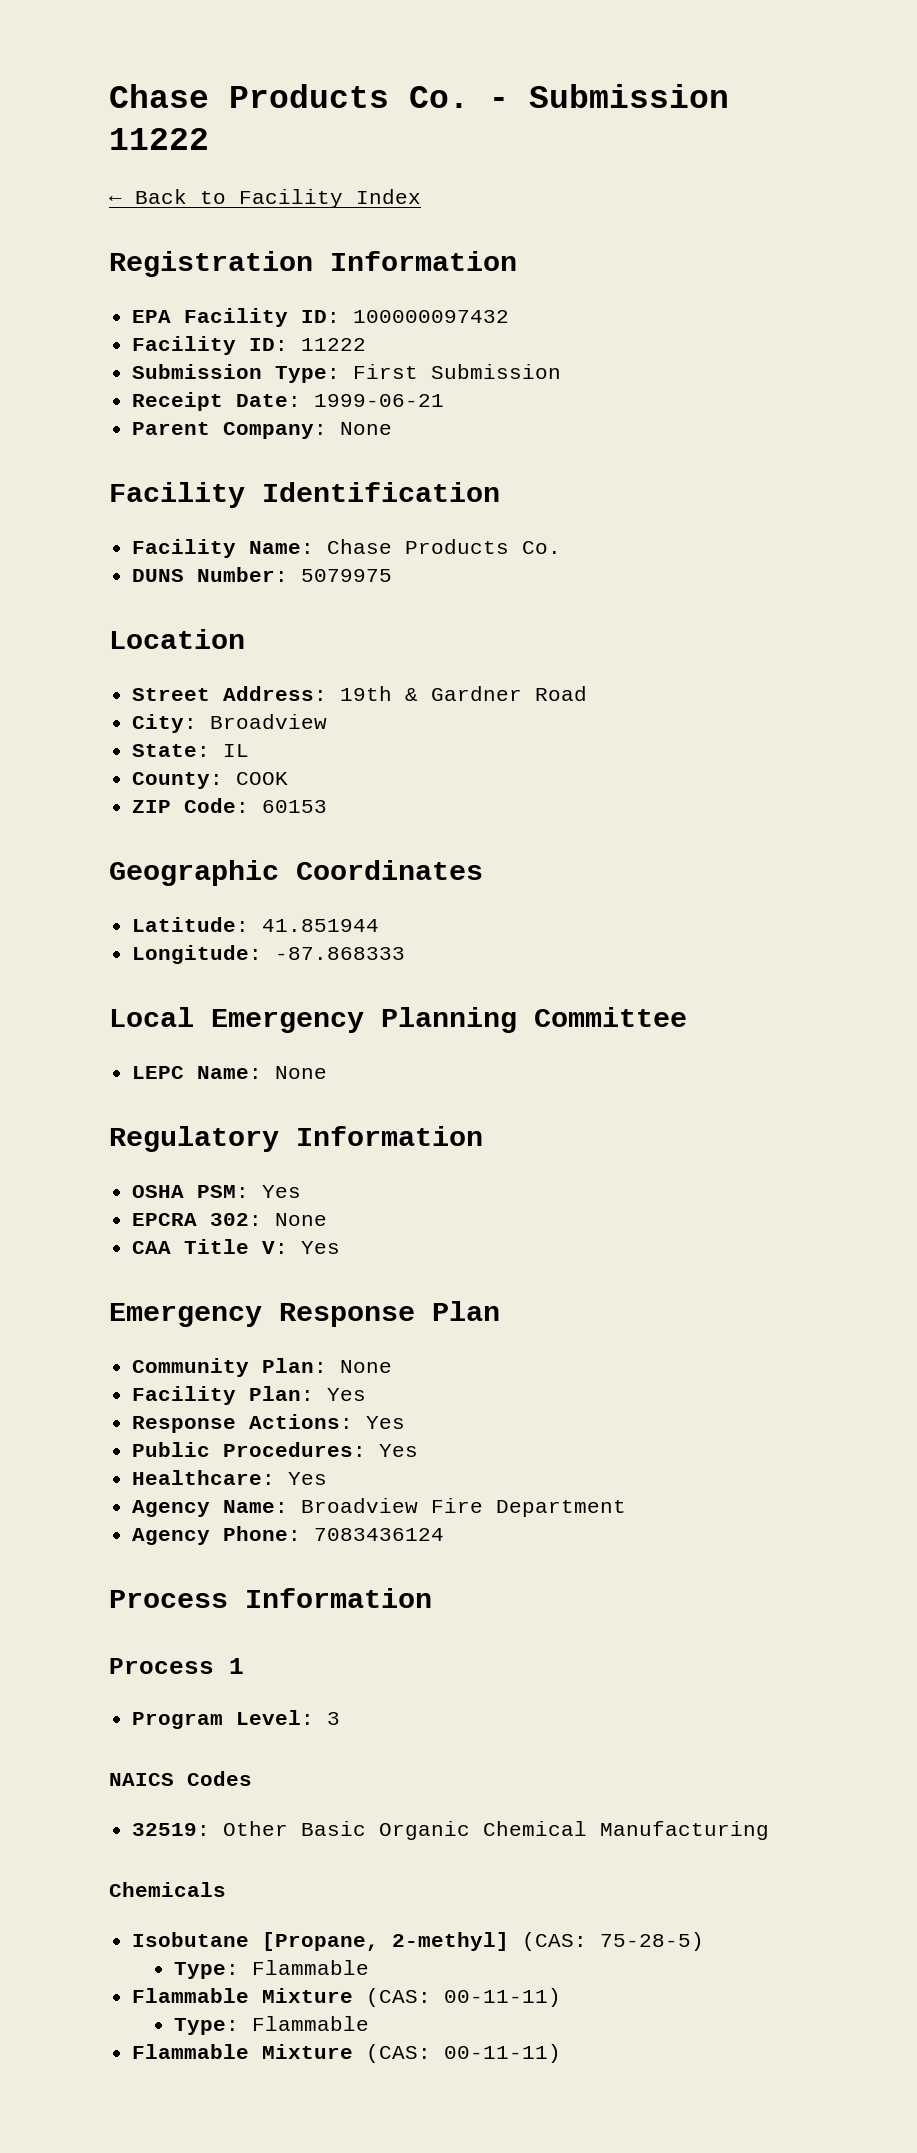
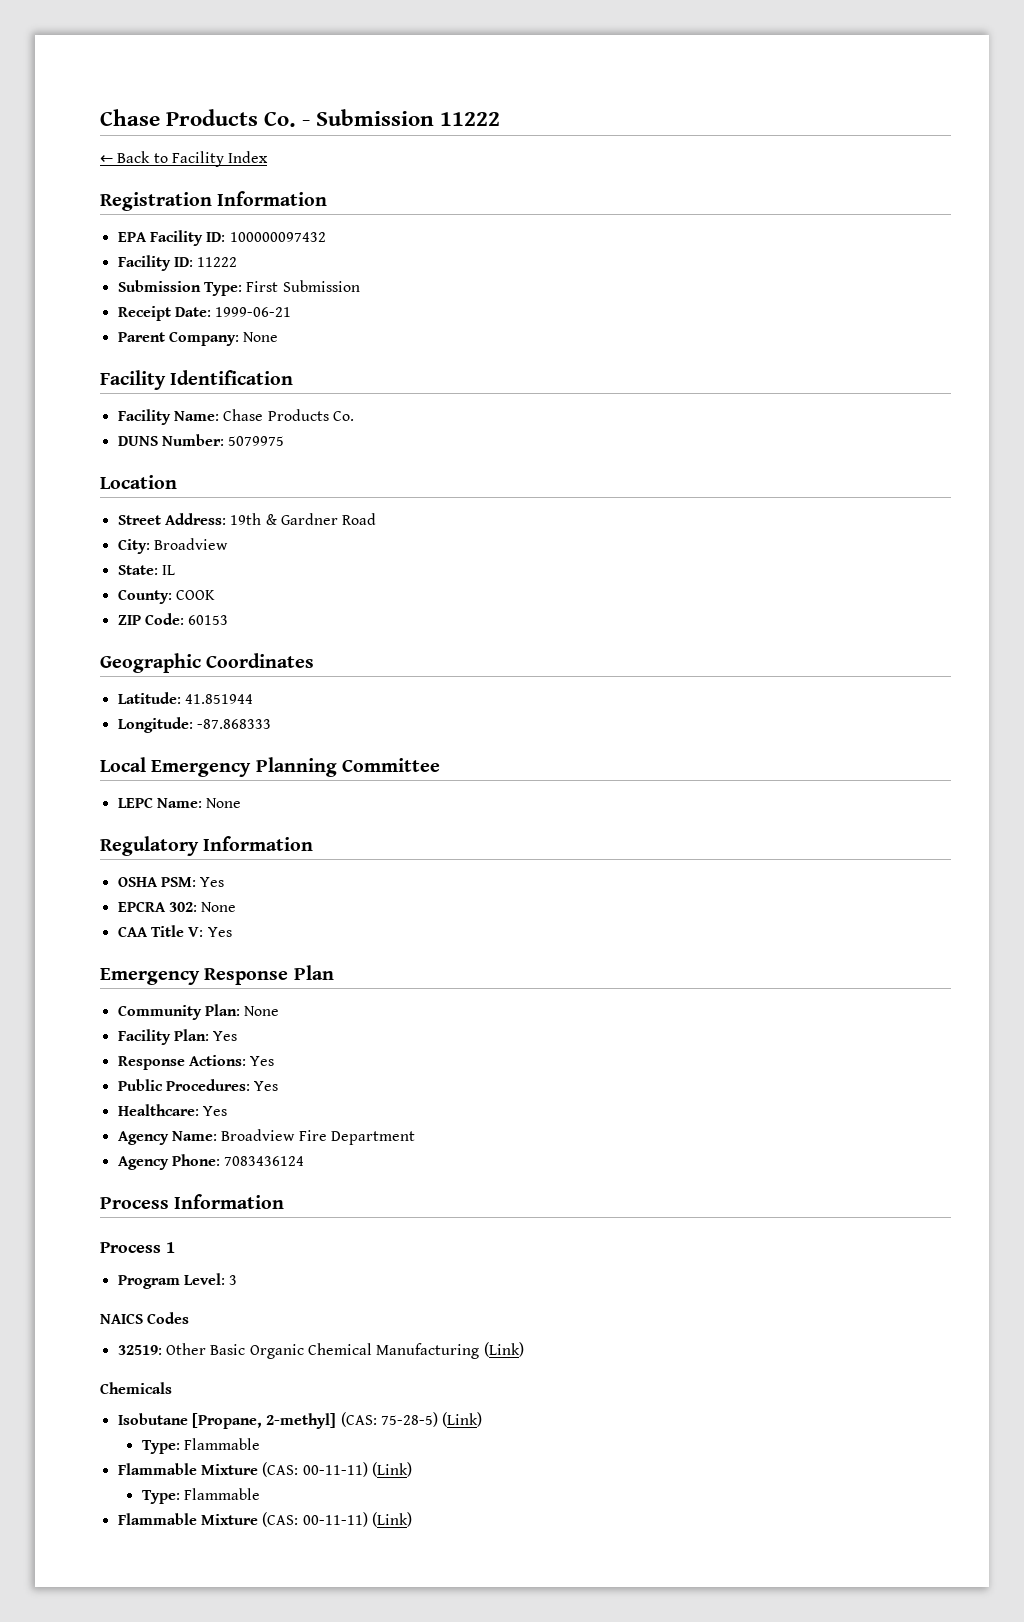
(770, 1830) none -> [483,1342,524,1357] (Link)
[173,1960,369,1979] [132,1988,562,2007] [173,2016,369,2035] [132,2044,562,2063] // Type: Flammable // Flammable Mixture (CAS: 00-11-11) // Type: Flammable // Flammable Mixture (CAS: 00-11-11) -> [442,1412,483,1427] [141,1438,261,1454] [117,1462,412,1477] [141,1488,261,1504] [117,1512,412,1527] (Link) // Type: Flammable // Flammable Mixture (CAS: 00-11-11) (Link) // Type: Flammable // Flammable Mixture (CAS: 00-11-11) (Link)

